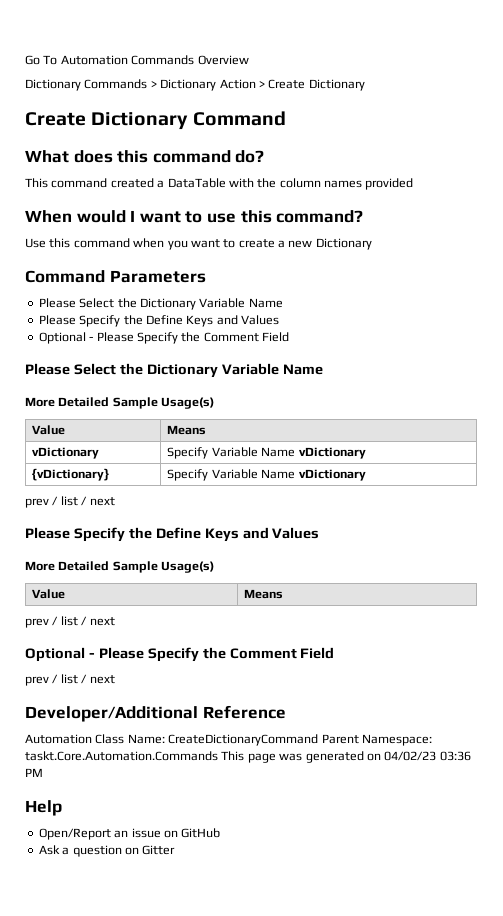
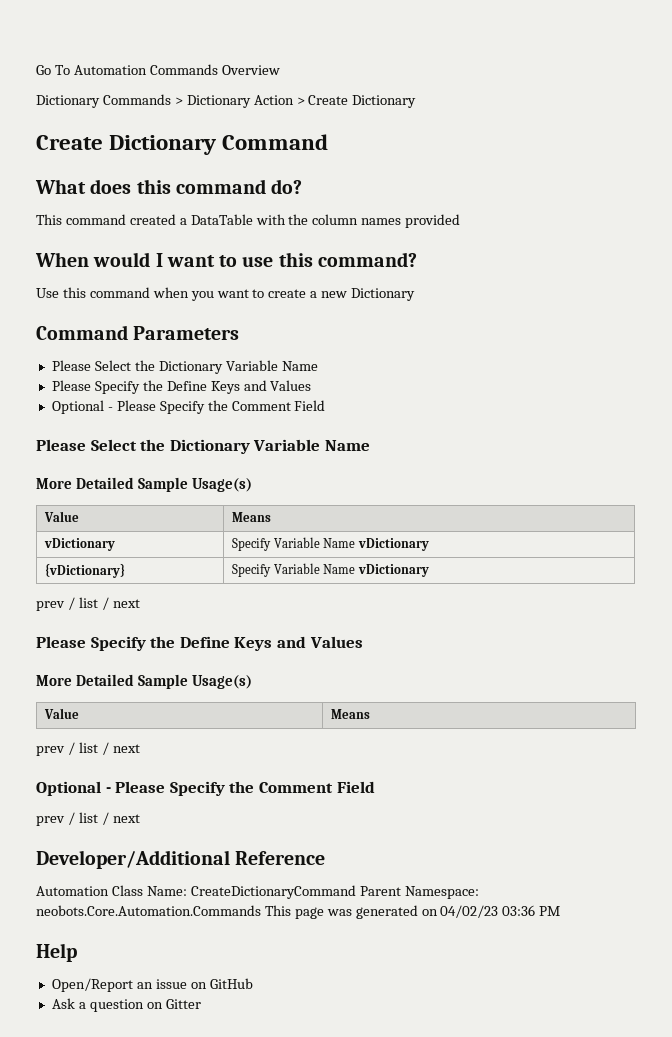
[25,751,218,761] taskt.Core.Automation.Commands -> [36,905,261,916] neobots.Core.Automation.Commands

